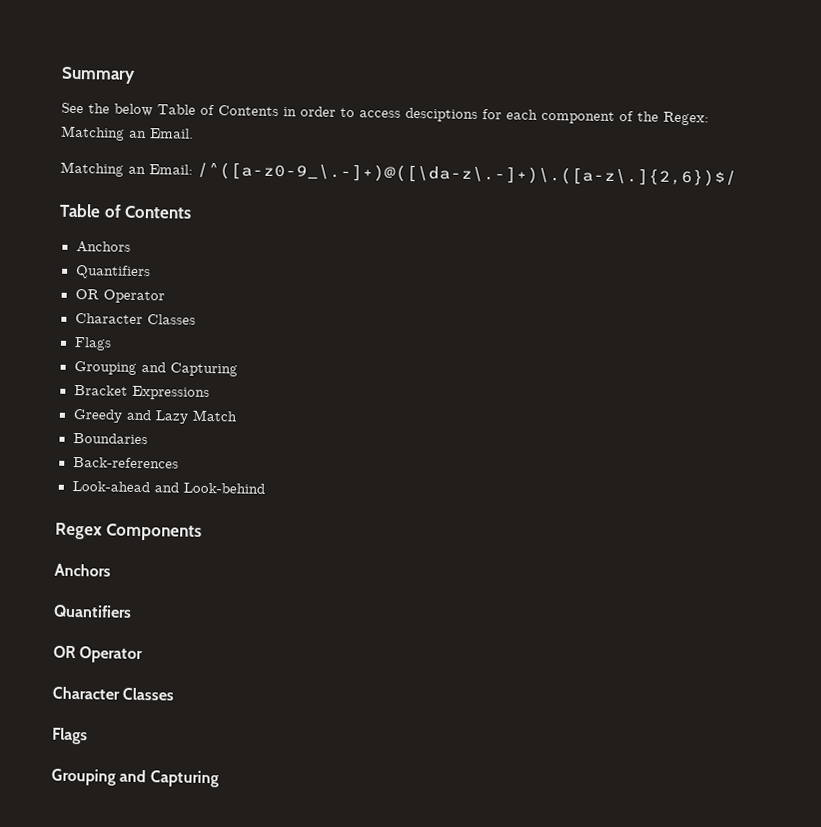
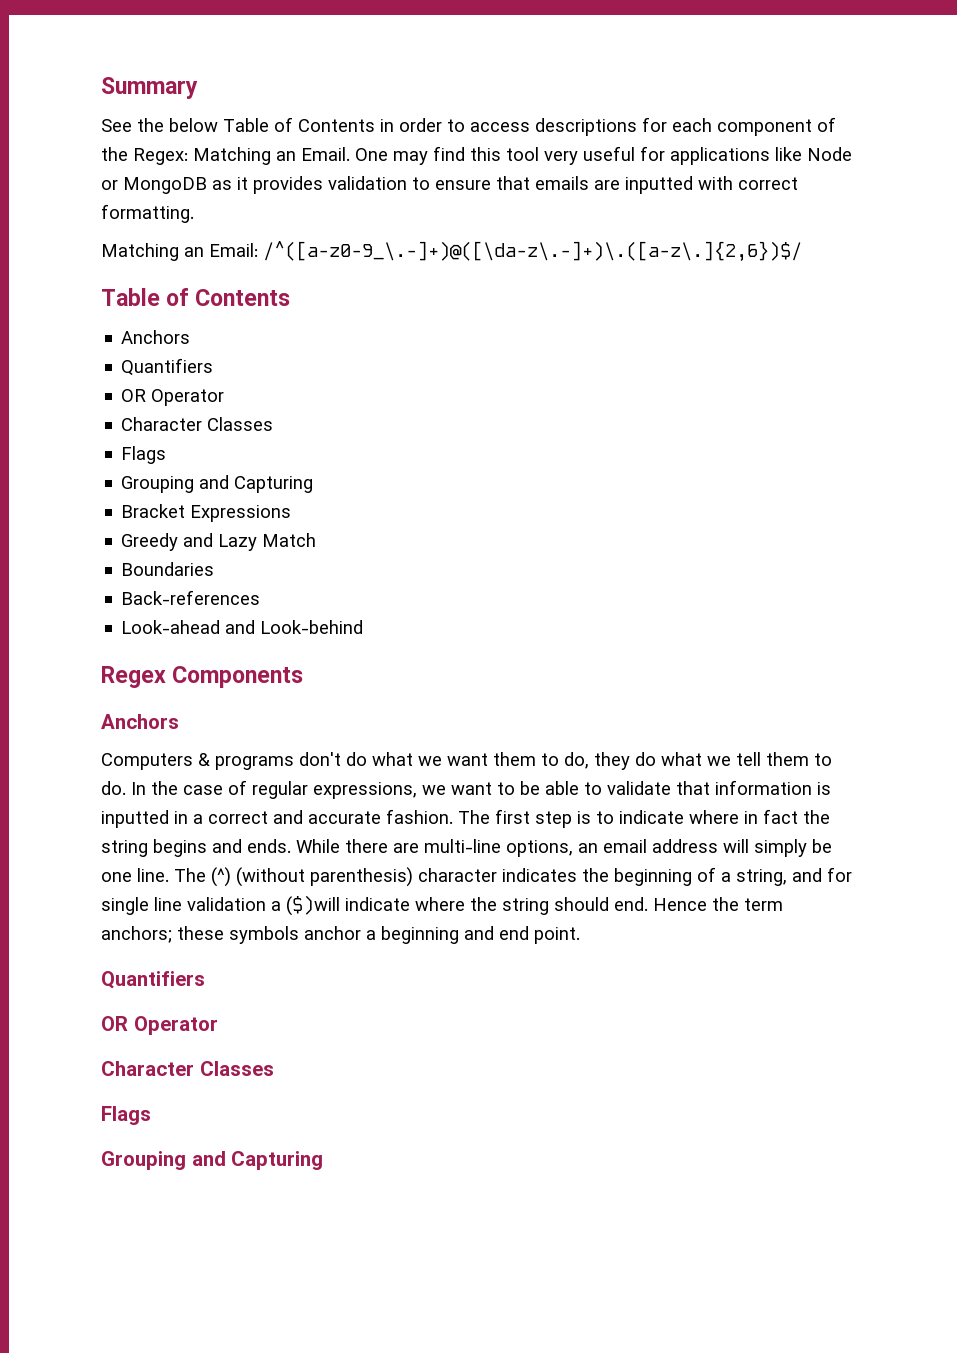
[405,107,478,122] desciptions -> [535,118,637,136] descriptions
(194, 133) none -> [355,146,852,165] [101,176,798,194] [101,204,194,223] One may find this tool very useful for applications like Node or MongoDB as it provides validation to ensure that emails are inputted with correct formatting.
(111, 570) none -> [101,752,832,770] [101,780,831,799] [101,809,830,828] [101,839,832,857] [101,867,852,887] [101,895,783,916] [101,926,580,944] // Computers & programs don't do what we want them to do, they do what we tell them to do. In the case of regular expressions, we want to be able to validate that information is inputted in a correct and accurate fashion. The first step is to indicate where in fact the string begins and ends. While there are multi-line options, an email address will simply be one line. The (^) (without parenthesis) character indicates the beginning of a string, and for single line validation a ($)will indicate where the string should end. Hence the term anchors; these symbols anchor a beginning and end point.

